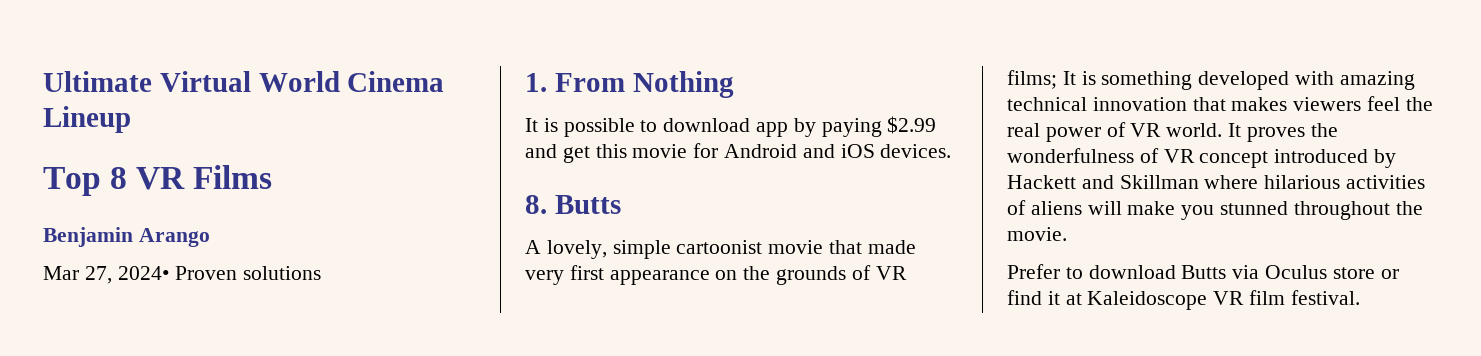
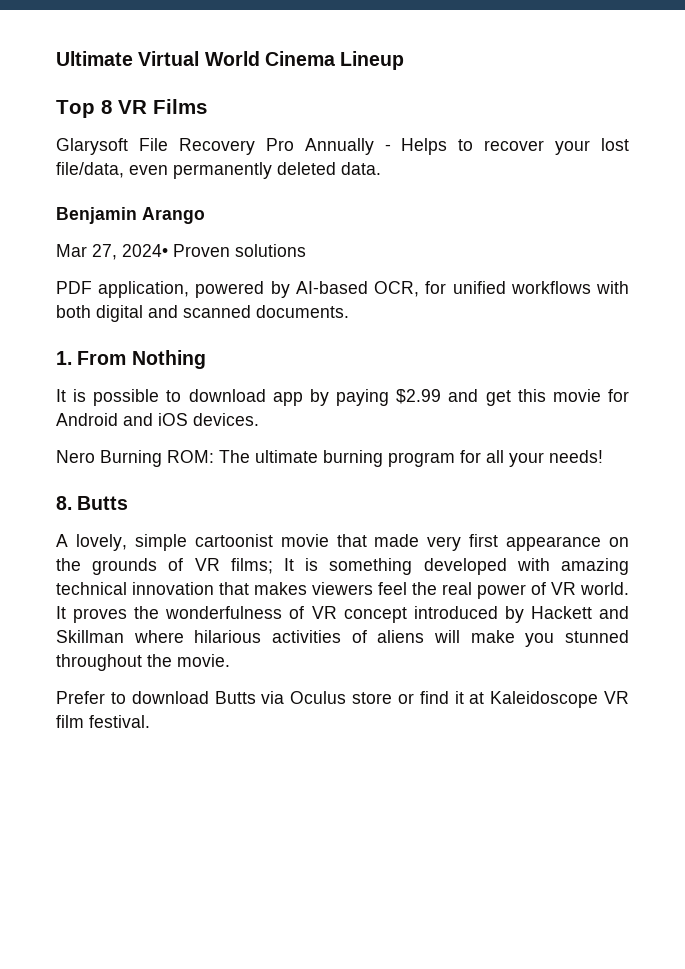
(273, 177) none -> [56,138,629,155] [56,162,381,179] // Glarysoft File Recovery Pro Annually - Helps to recover your lost file/data, even permanently deleted data.
(322, 273) none -> [56,281,629,298] [56,305,349,322] // PDF application, powered by AI-based OCR, for unified workflows with both digital and scanned documents.
(952, 151) none -> [56,450,603,467] // Nero Burning ROM: The ultimate burning program for all your needs!

